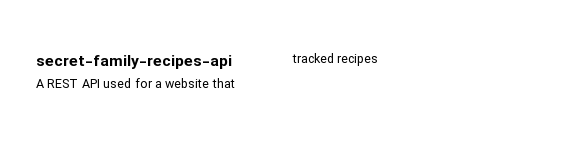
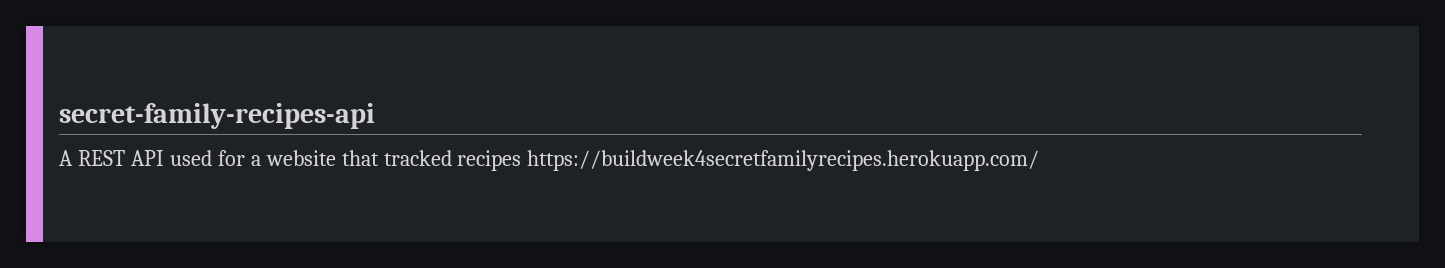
(379, 60) none -> [527,150,1040,171] https://buildweek4secretfamilyrecipes.herokuapp.com/

